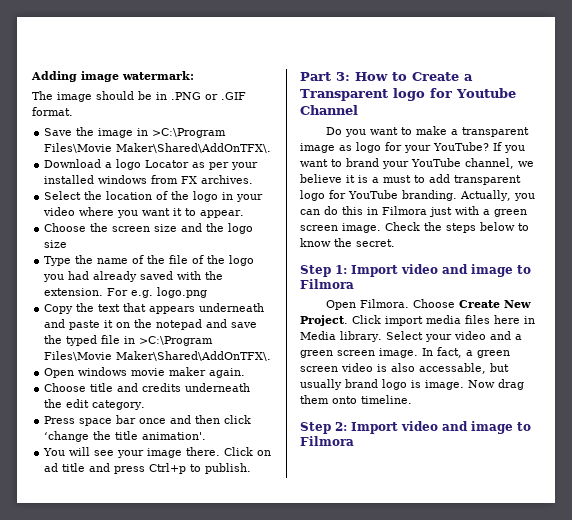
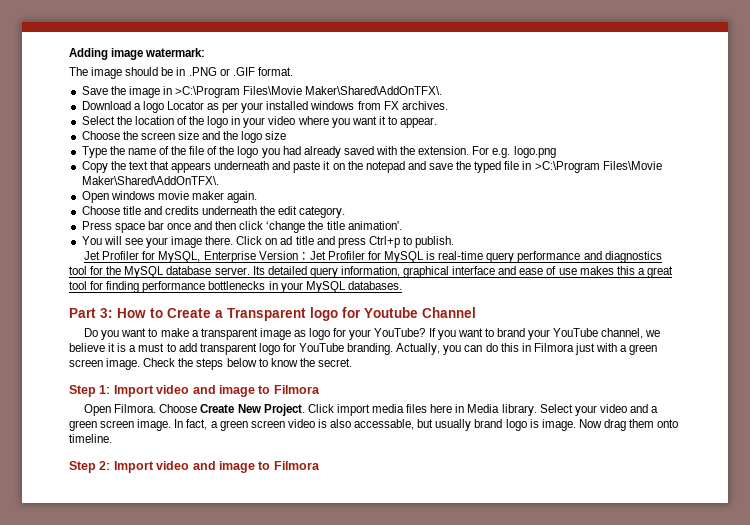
(252, 468) none -> [84,251,662,263] [69,266,673,278] [69,281,402,293] // Jet Profiler for MySQL, Enterprise Version：Jet Profiler for MySQL is real-time query performance and diagnostics tool for the MySQL database server. Its detailed query information, graphical interface and ease of use makes this a great tool for finding performance bottlenecks in your MySQL databases.

